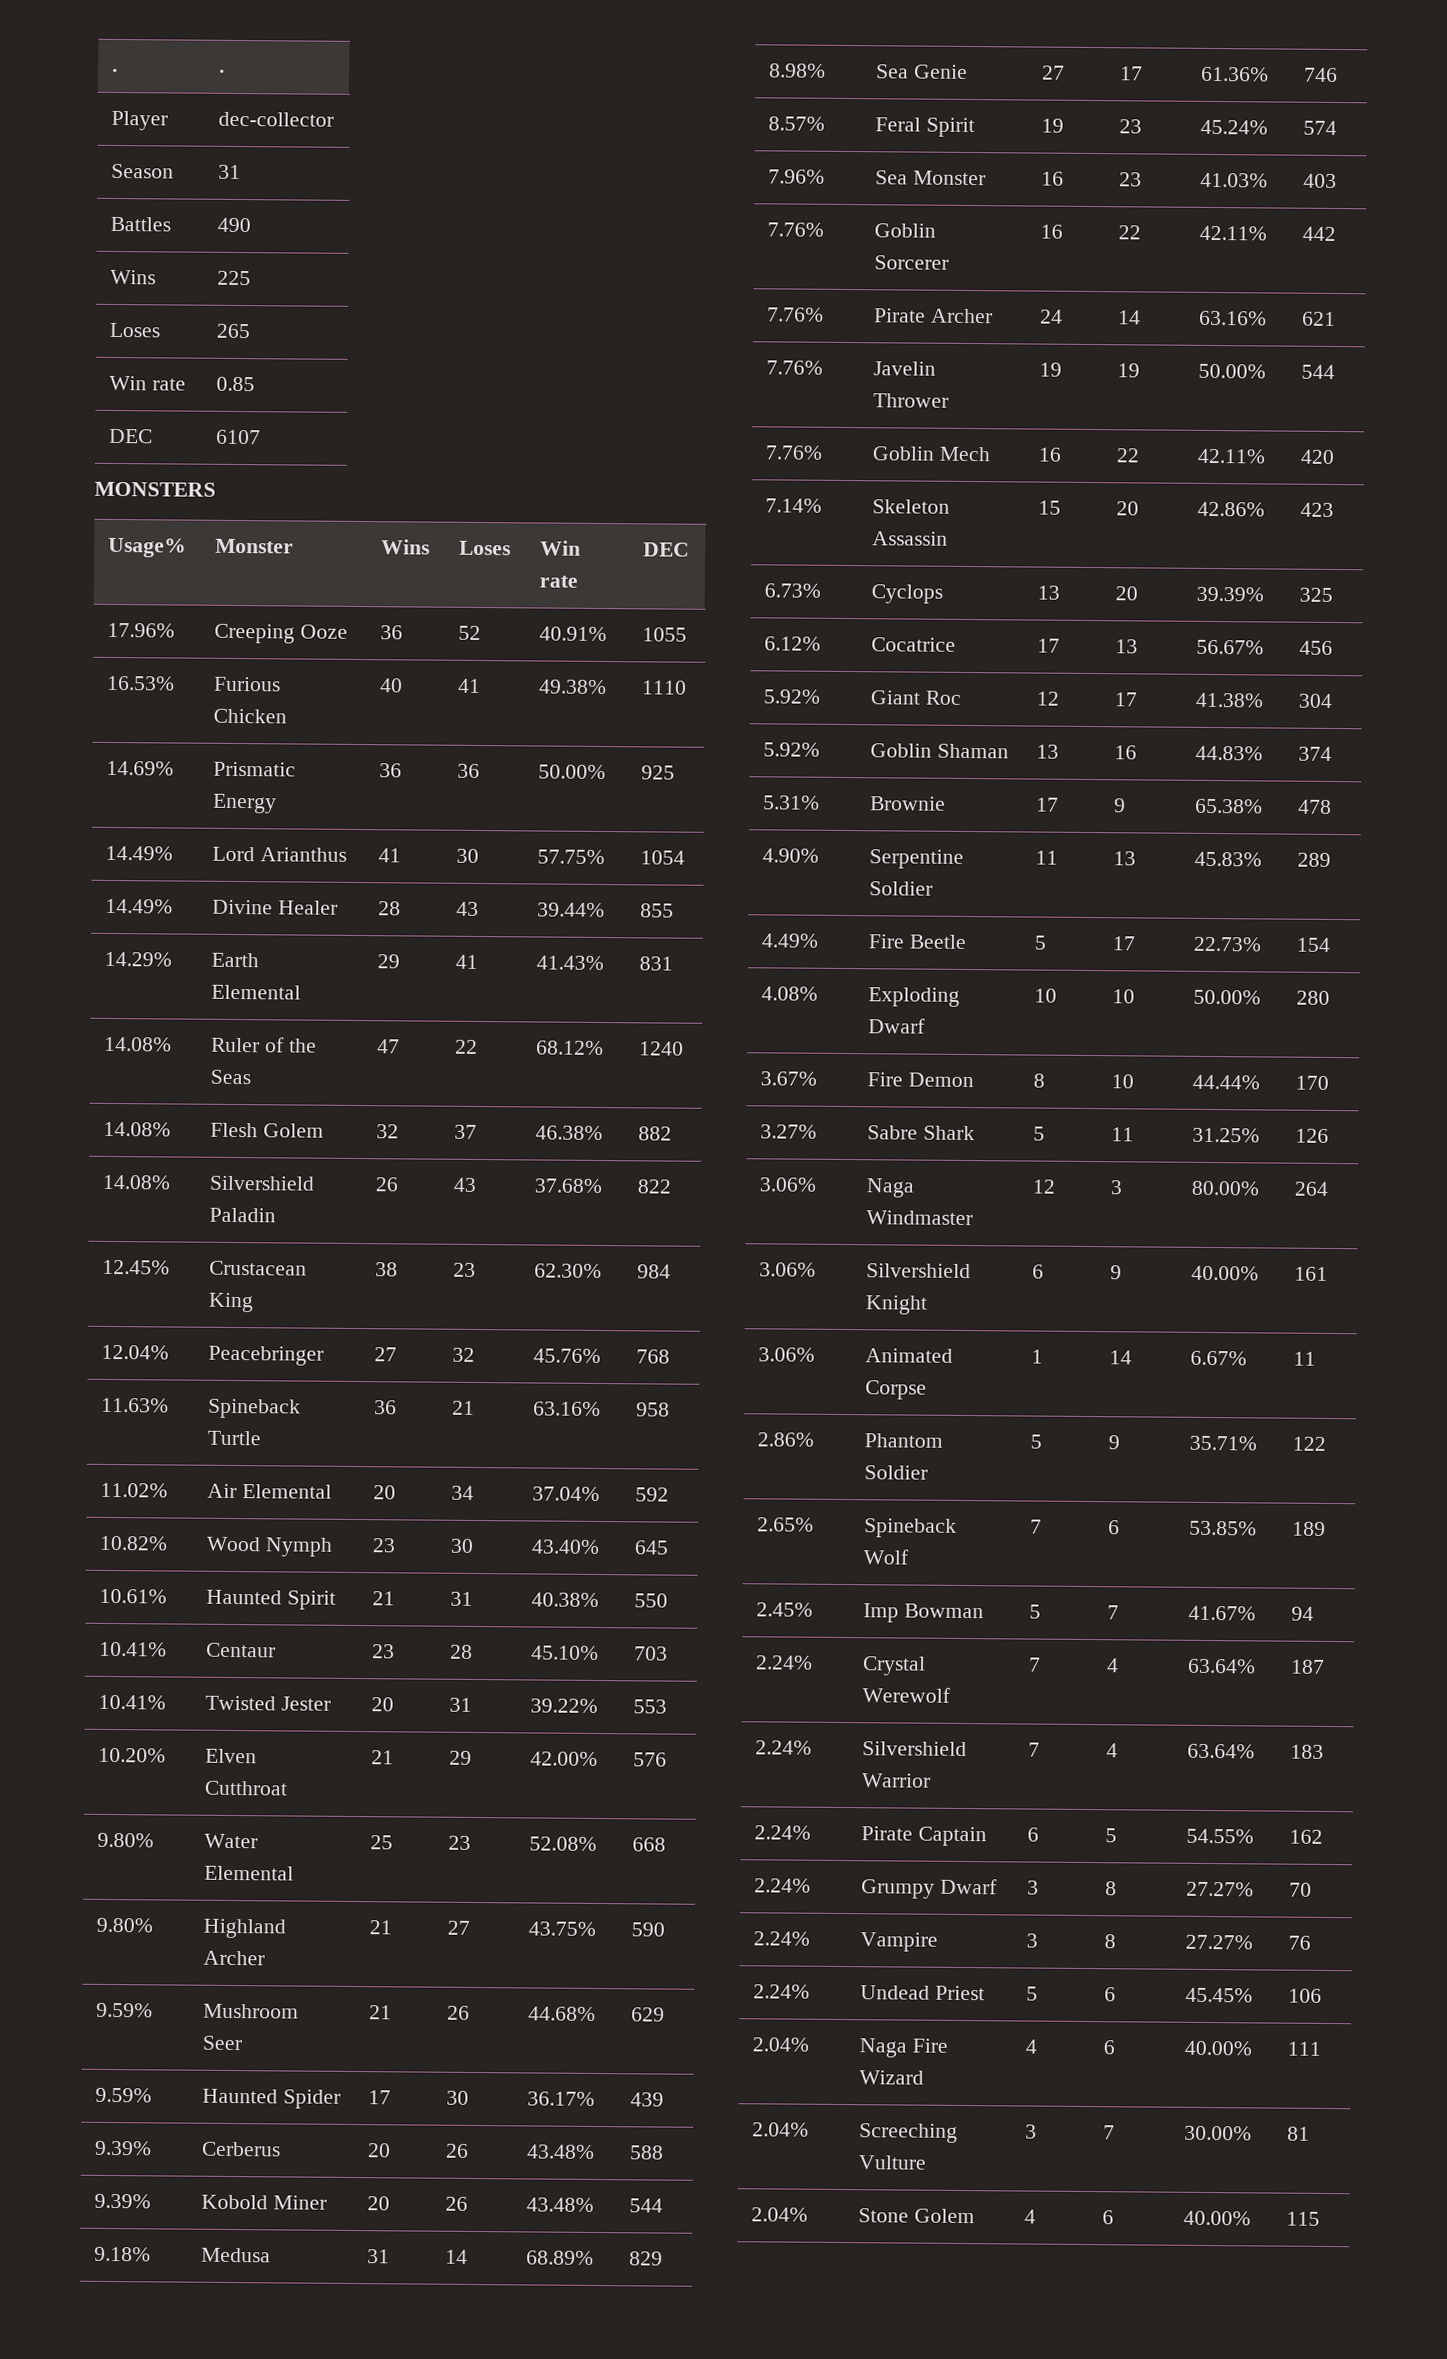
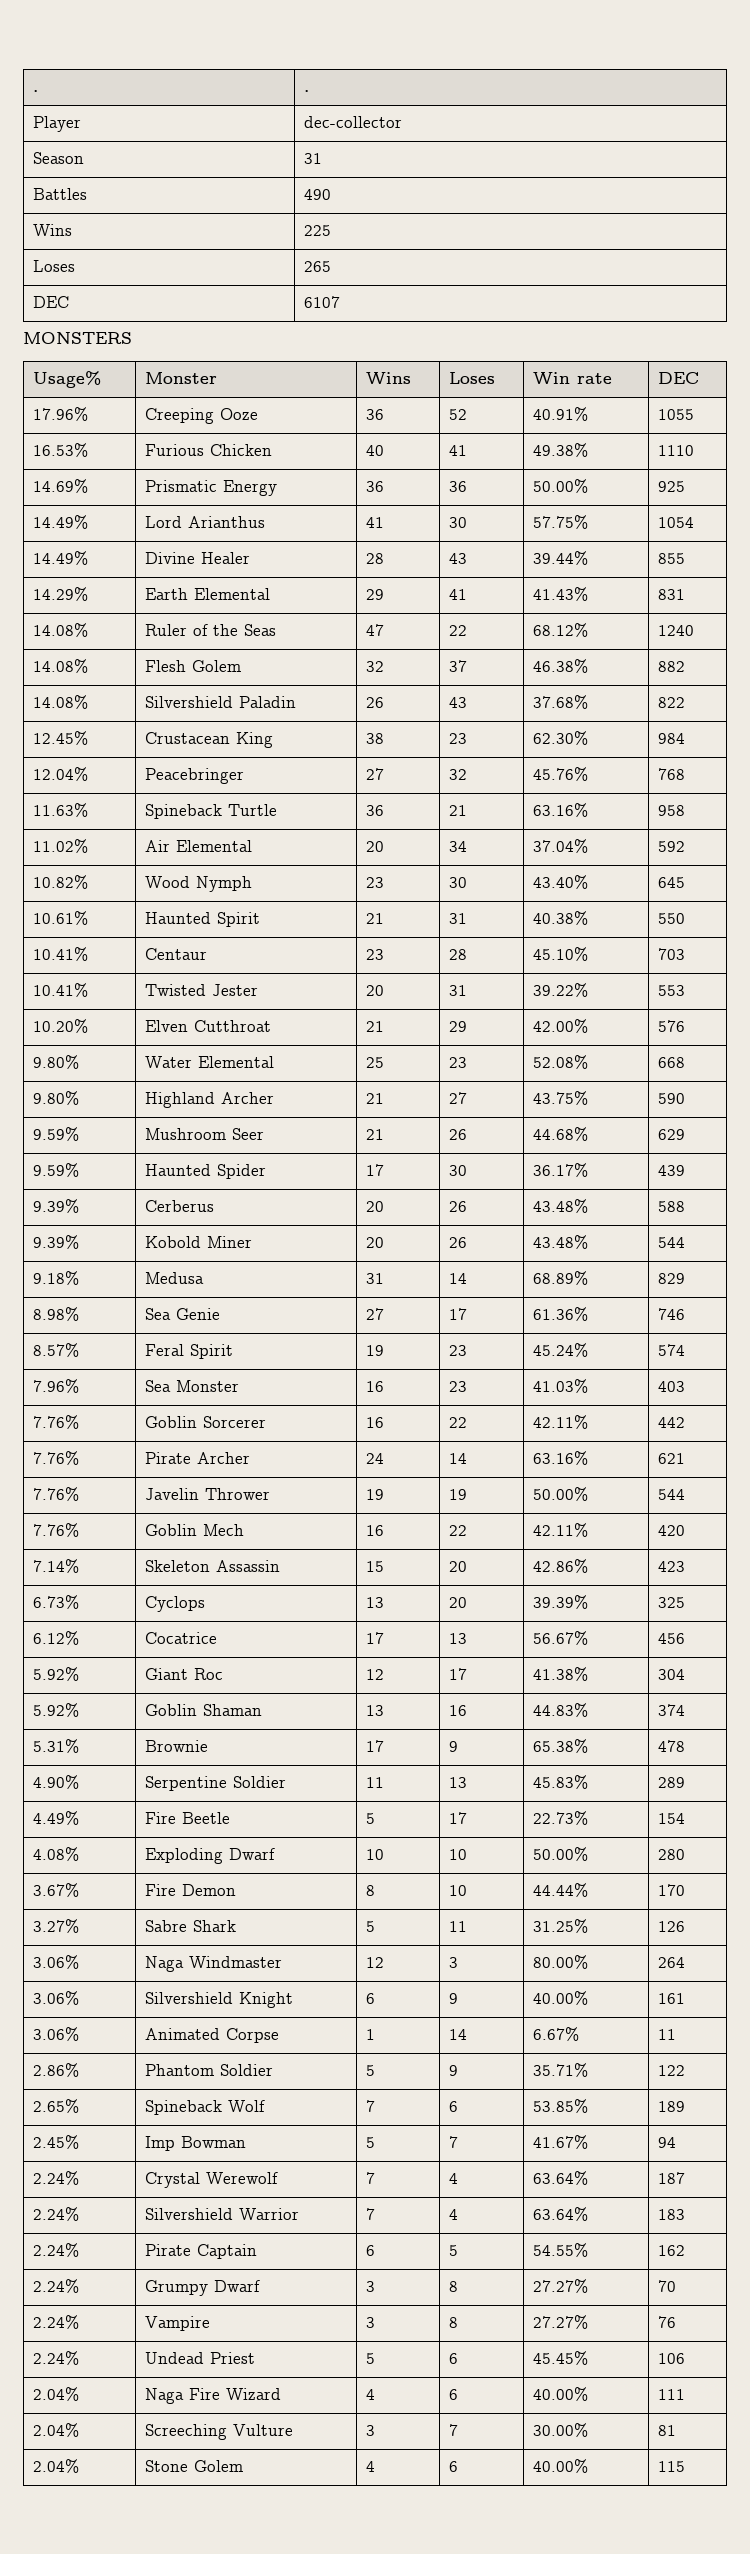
[109,375,187,391] [216,376,256,392] // Win rate | 0.85 -> (331, 266) none

